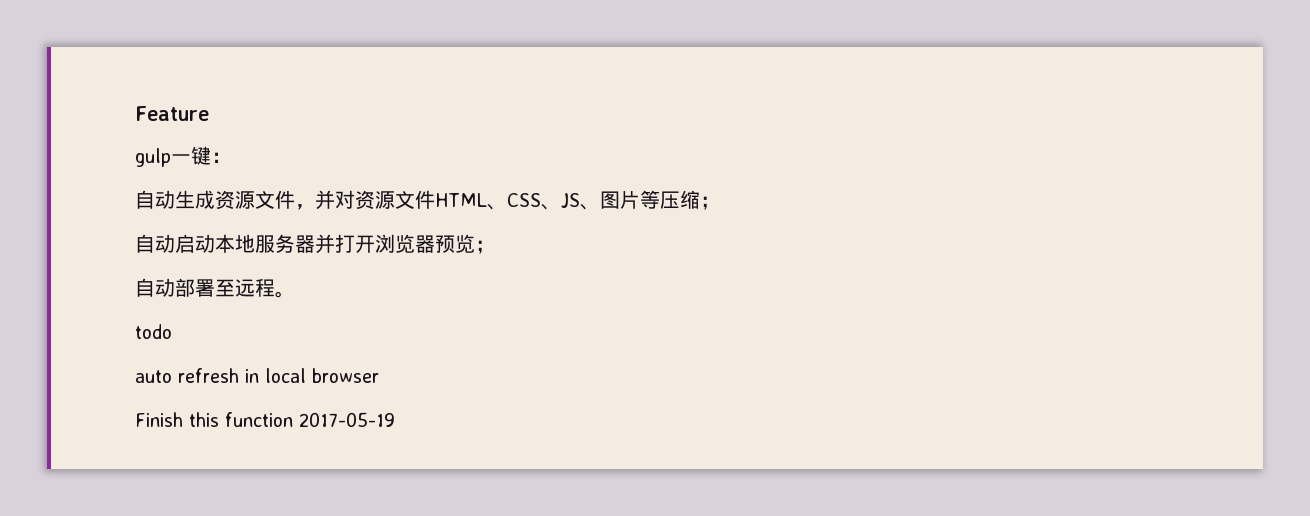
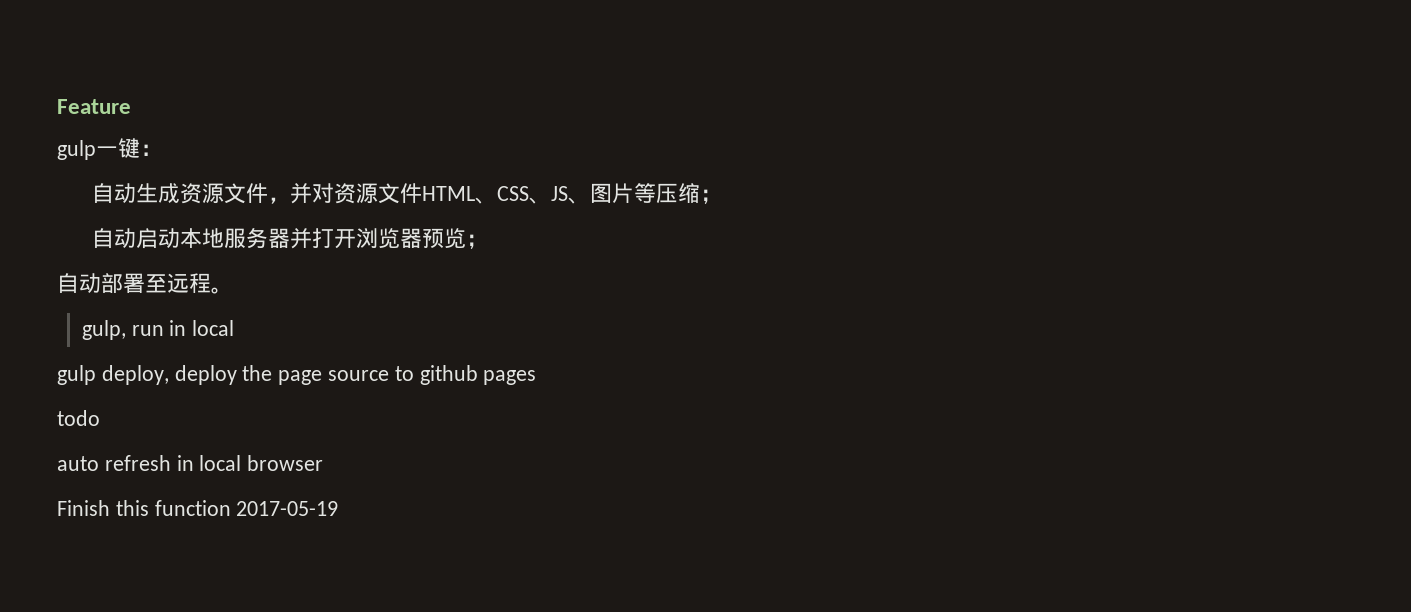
(295, 294) none -> [81,320,235,340] [57,365,537,385] // gulp, run in local // gulp deploy, deploy the page source to github pages

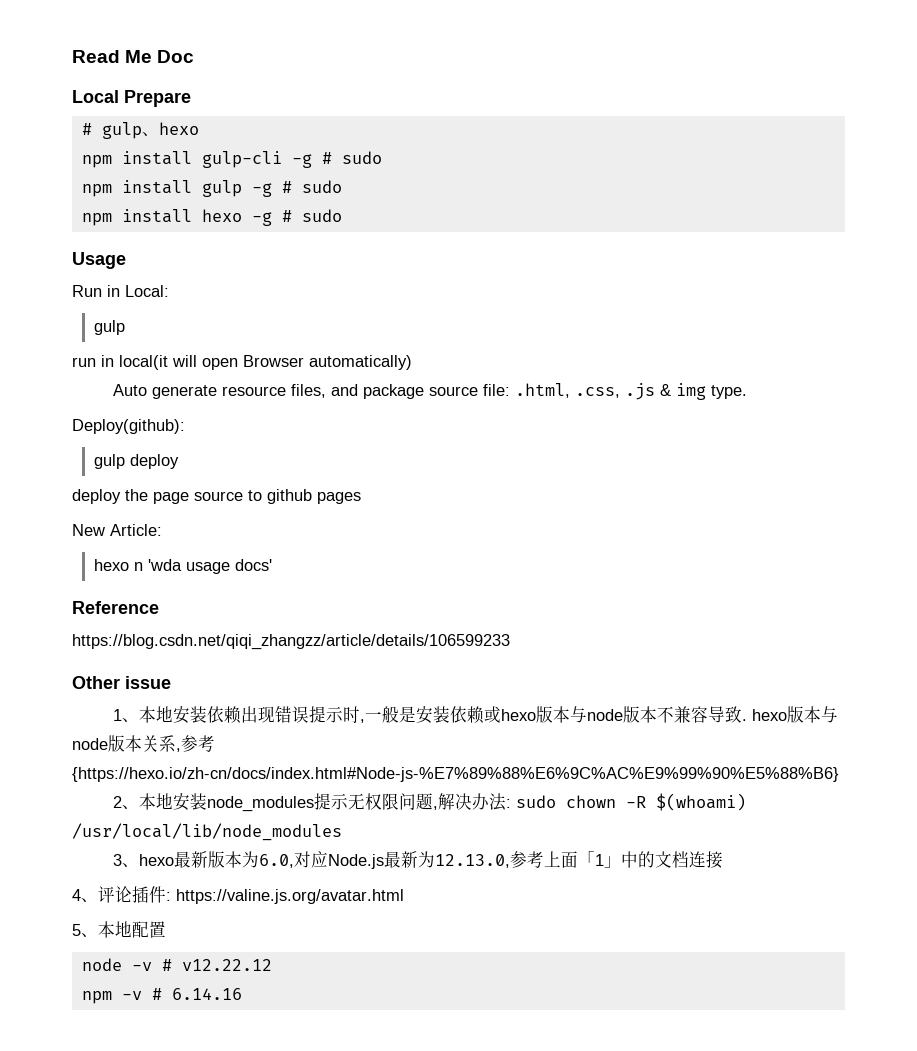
[57,99,131,114] [57,138,162,160] [92,183,723,204] [92,228,489,249] [57,273,233,294] [81,320,235,340] [57,365,169,385] Feature // gulp一键： // 自动生成资源文件，并对资源文件HTML、CSS、JS、图片等压缩； // 自动启动本地服务器并打开浏览器预览； // 自动部署至远程。 // gulp, run in local // gulp deploy, -> [72,50,195,63] [72,90,191,107] [81,122,199,139] [81,151,382,168] [81,180,342,197] [81,209,342,226] [72,252,126,269] [72,285,169,297] [93,320,125,335] [72,355,412,370] [113,383,748,400] [72,419,185,434] [93,454,179,469] Read Me Doc // Local Prepare // # gulp、hexo // npm install gulp-cli -g # sudo // npm install gulp -g # sudo // npm install hexo -g # sudo // Usage // Run in Local: // gulp // run in local(it will open Browser automatically) // Auto generate resource files, and package source file: .html, .css, .js & img type. // Deploy(github): // gulp deploy //
[57,410,100,426] [57,455,324,471] [57,500,339,516] todo // auto refresh in local browser // Finish this function 2017-05-19 -> [72,524,162,536] [93,559,272,574] [72,601,159,614] [72,634,510,650] [72,676,171,689] [113,706,839,724] [72,735,215,752] [72,767,839,782] [113,793,747,812] [72,823,342,841] [113,851,724,869] [72,886,404,904] [72,921,166,938] [81,958,272,971] [81,988,242,1004] New Article: // hexo n 'wda usage docs' // Reference // https://blog.csdn.net/qiqi_zhangzz/article/details/106599233 // Other issue // 1、本地安装依赖出现错误提示时,一般是安装依赖或hexo版本与node版本不兼容导致. hexo版本与node版本关系,参考{https://hexo.io/zh-cn/docs/index.html#Node-js-%E7%89%88%E6%9C%AC%E9%99%90%E5%88%B6} // 2、本地安装node_modules提示无权限问题,解决办法: sudo chown -R $(whoami) /usr/local/lib/node_modules // 3、hexo最新版本为6.0,对应Node.js最新为12.13.0,参考上面「1」中的文档连接 // 4、评论插件: https://valine.js.org/avatar.html // 5、本地配置 // node -v # v12.22.12 // npm -v # 6.14.16

